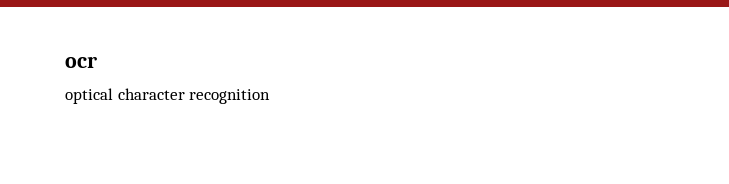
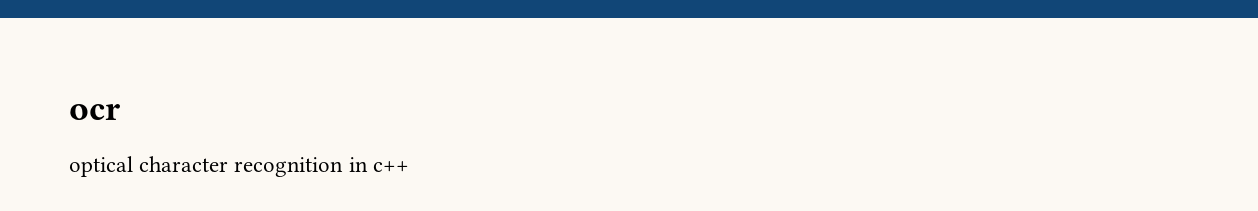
(271, 96) none -> [348,157,409,172] in c++

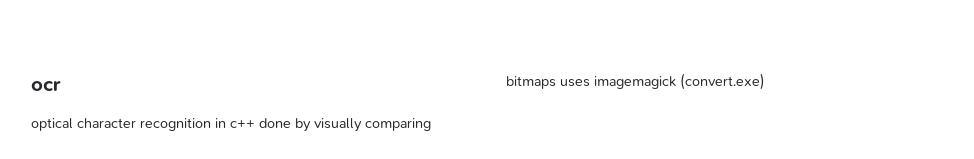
(409, 166) none -> [259,118,431,132] [506,73,765,90] done by visually comparing bitmaps uses imagemagick (convert.exe)

